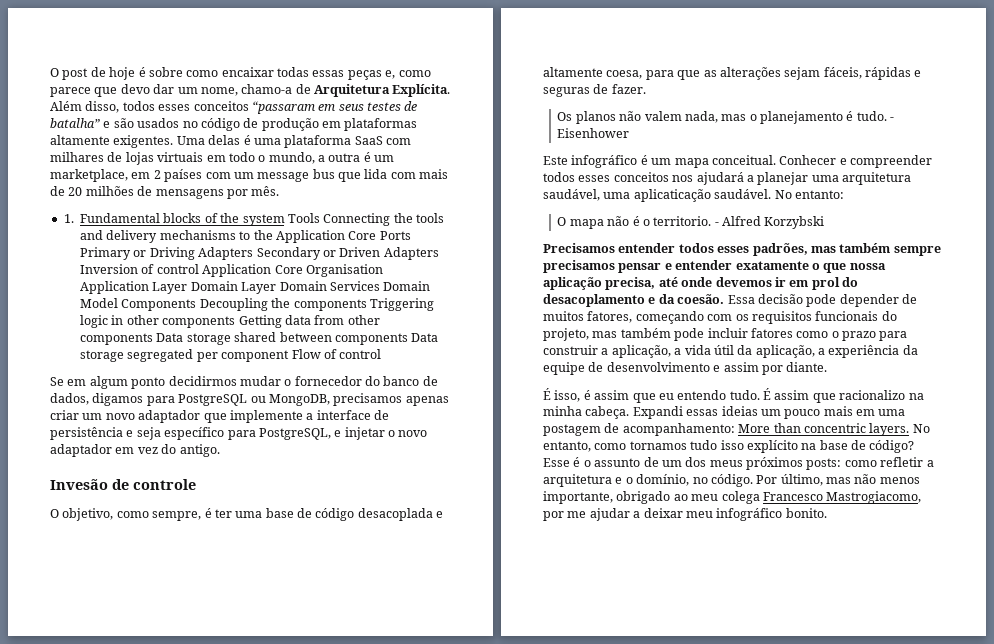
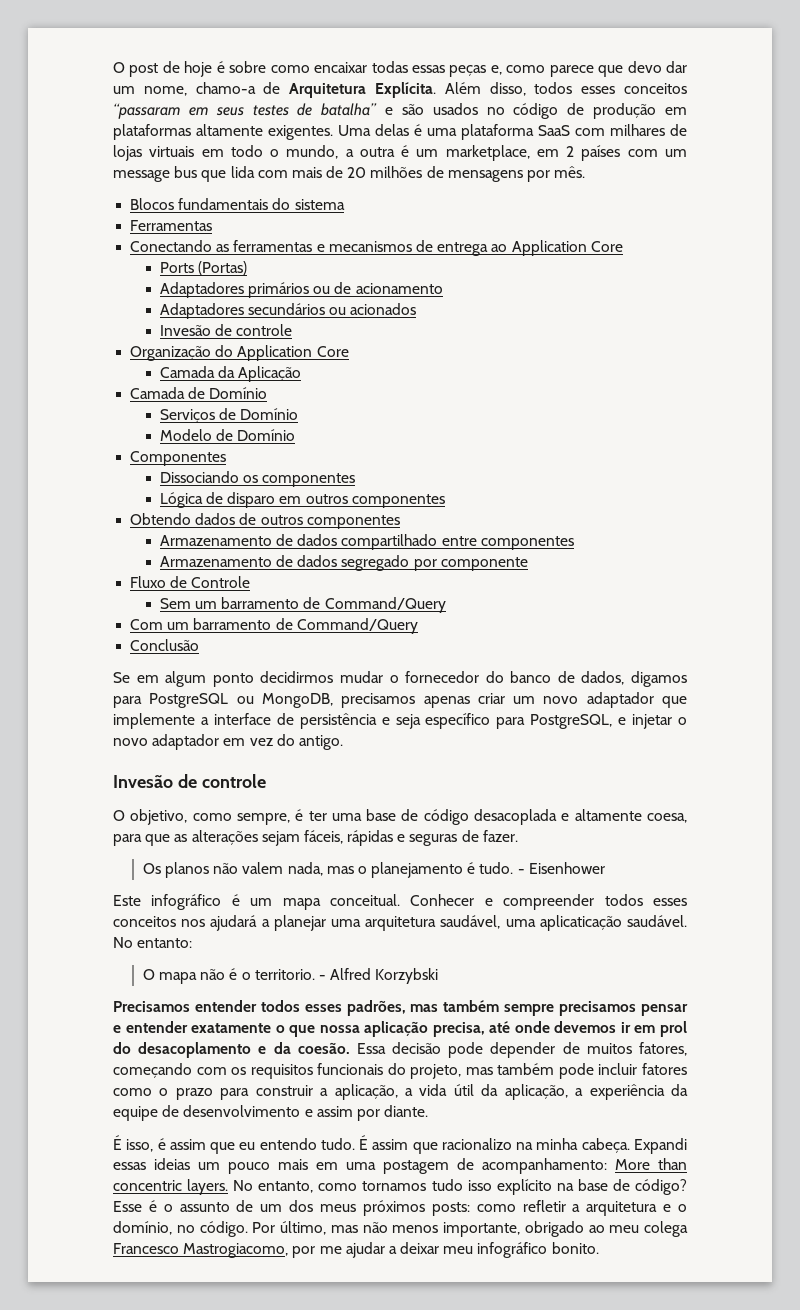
[63,213,444,226] [80,230,411,243] [80,247,439,260] [80,264,383,277] [80,281,431,294] [80,298,434,311] [80,315,380,328] [80,332,439,345] [80,349,382,362] 1. Fundamental blocks of the system Tools Connecting the tools and delivery mechanisms to the Application Core Ports Primary or Driving Adapters Secondary or Driven Adapters Inversion of control Application Core Organisation Application Layer Domain Layer Domain Services Domain Model Components Decoupling the components Triggering logic in other components Getting data from other components Data storage shared between components Data storage segregated per component Flow of control -> [130,198,345,210] [130,220,213,231] [130,240,623,256] [159,261,248,275] [159,282,443,298] [159,303,417,319] [159,324,293,336] [130,345,349,361] [159,366,302,382] [130,387,268,399] [159,408,299,423] [159,429,296,441] [130,451,227,466] [159,471,356,487] [159,492,445,508] [130,513,400,529] [159,534,574,550] [159,555,528,571] [130,576,251,588] [159,597,446,613] [130,618,418,634] [130,639,200,651] Blocos fundamentais do sistema // Ferramentas // Conectando as ferramentas e mecanismos de entrega ao Application Core // Ports (Portas) // Adaptadores primários ou de acionamento // Adaptadores secundários ou acionados // Invesão de controle // Organização do Application Core // Camada da Aplicação // Camada de Domínio // Serviços de Domínio // Modelo de Domínio // Componentes // Dissociando os componentes // Lógica de disparo em outros componentes // Obtendo dados de outros componentes // Armazenamento de dados compartilhado entre componentes // Armazenamento de dados segregado por componente // Fluxo de Controle // Sem um barramento de Command/Query // Com um barramento de Command/Query // Conclusão

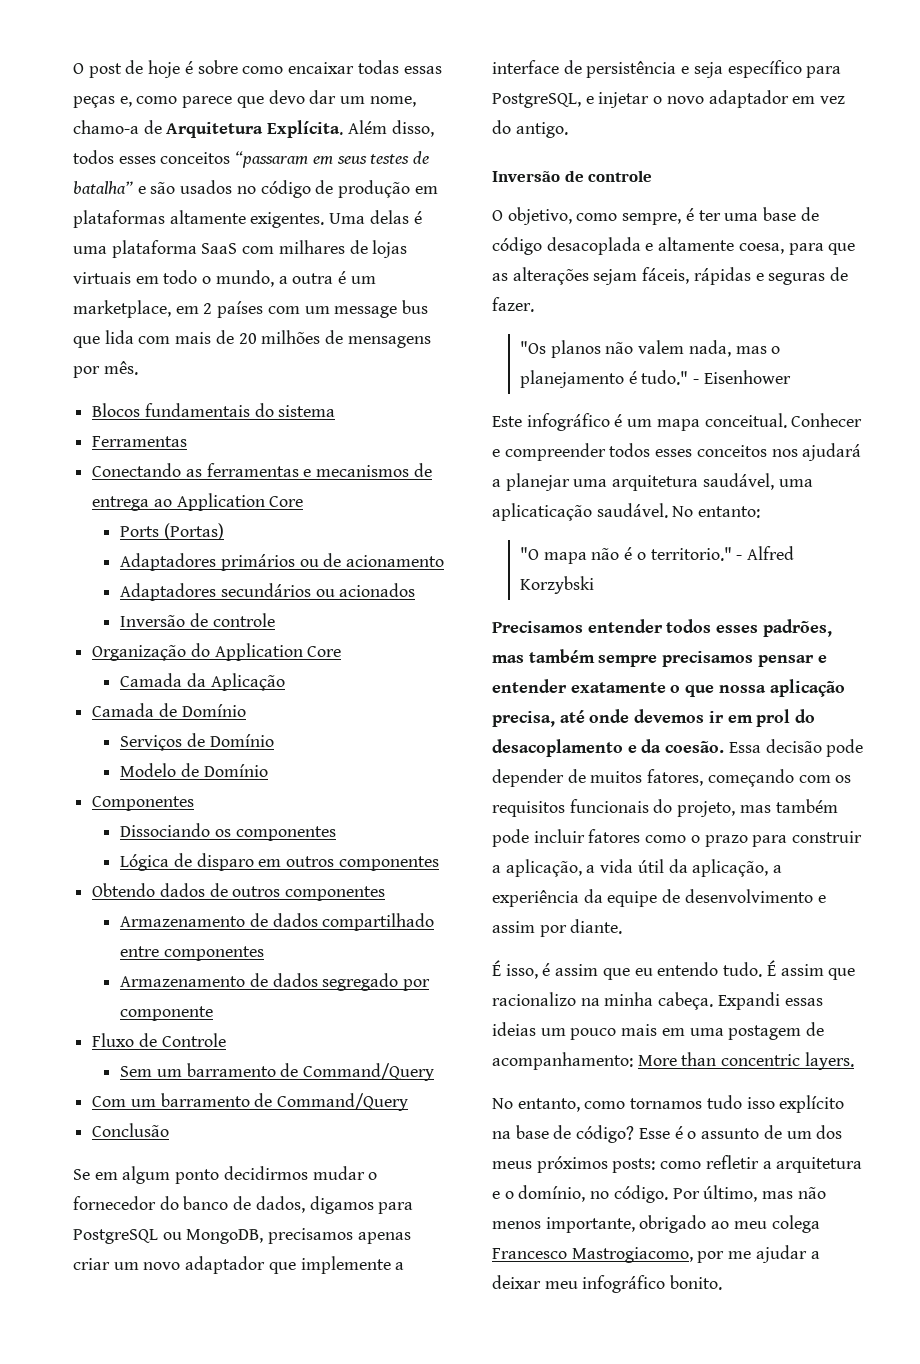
[159,325,211,336] Invesão -> [120,615,186,627] Inversão
[113,775,173,788] Invesão -> [492,171,560,182] Inversão
[142,863,161,874] Os -> [519,341,546,354] "Os
[479,862,514,874] tudo. -> [641,370,689,385] tudo."
[142,969,155,980] O -> [519,547,539,560] "O
[254,969,315,980] territorio. -> [650,547,732,561] territorio."
(229, 1187) none -> (854, 1061) //

